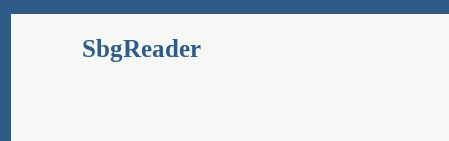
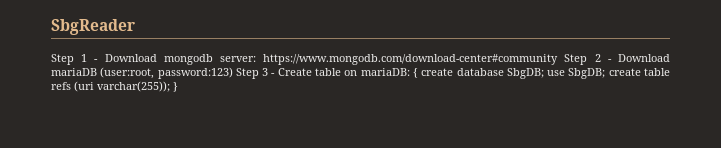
(201, 50) none -> [51,54,671,65] [51,67,670,79] [51,81,178,92] // Step 1 - Download mongodb server: https://www.mongodb.com/download-center#community Step 2 - Download mariaDB (user:root, password:123) Step 3 - Create table on mariaDB: { create database SbgDB; use SbgDB; create table refs (uri varchar(255)); }

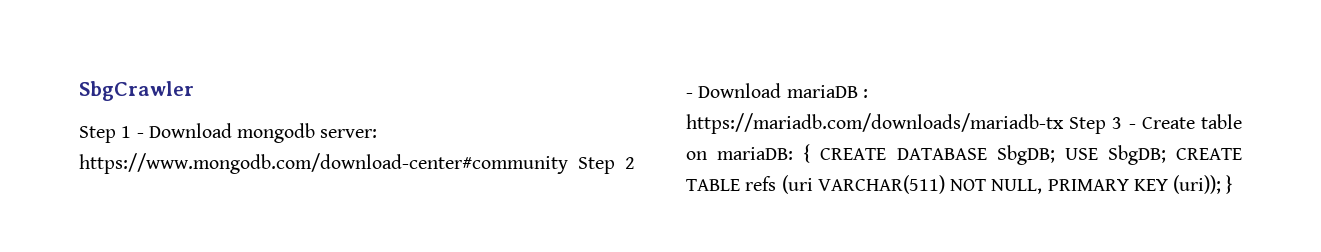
[51,19,135,35] SbgReader -> [79,81,194,101] SbgCrawler
[100,67,233,79] (user:root, password:123) -> [862,89,868,98] [686,113,1064,134] : https://mariadb.com/downloads/mariadb-tx
[421,68,670,79] [51,81,170,92] create database SbgDB; use SbgDB; create table refs (uri varchar(255)); -> [820,145,1242,165] [686,175,1222,194] CREATE DATABASE SbgDB; USE SbgDB; CREATE TABLE refs (uri VARCHAR(511) NOT NULL, PRIMARY KEY (uri));

